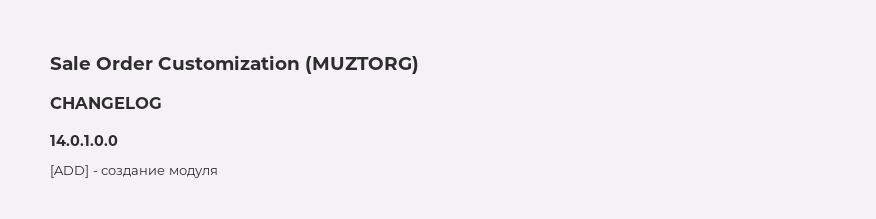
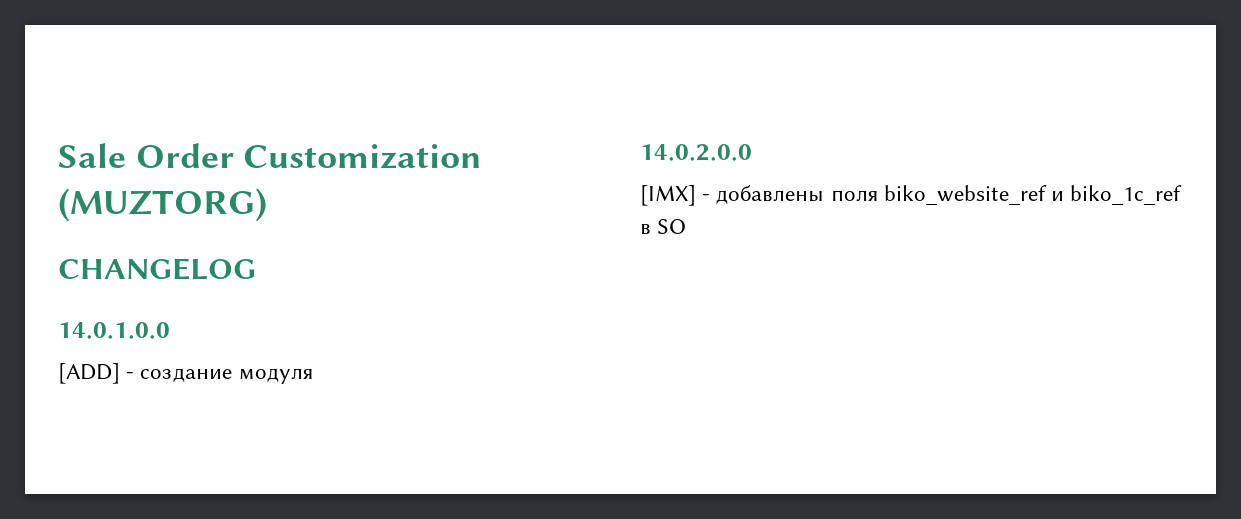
(218, 173) none -> [640,144,752,161] [640,185,1183,206] [640,219,687,235] // 14.0.2.0.0 // [IMX] - добавлены поля biko_website_ref и biko_1c_ref в SO

